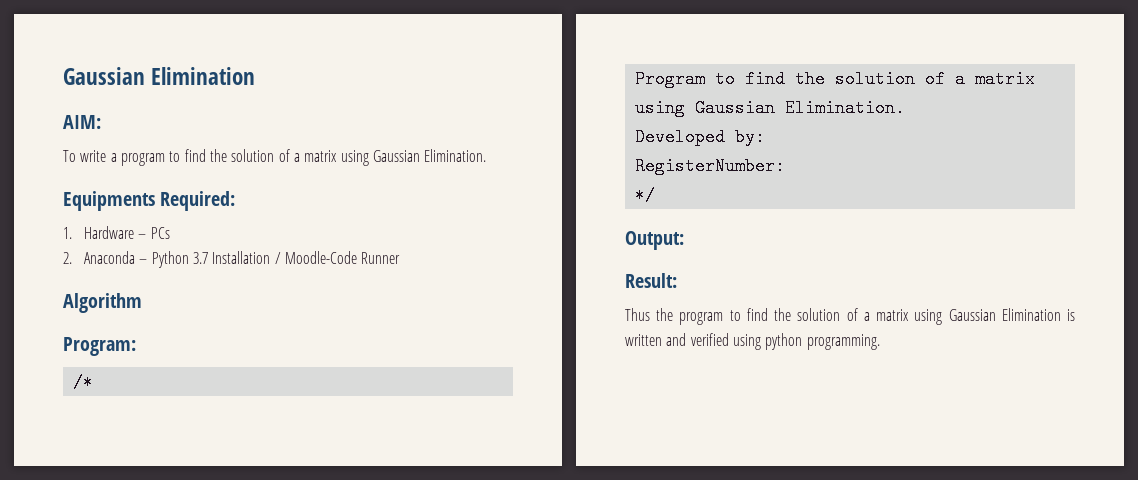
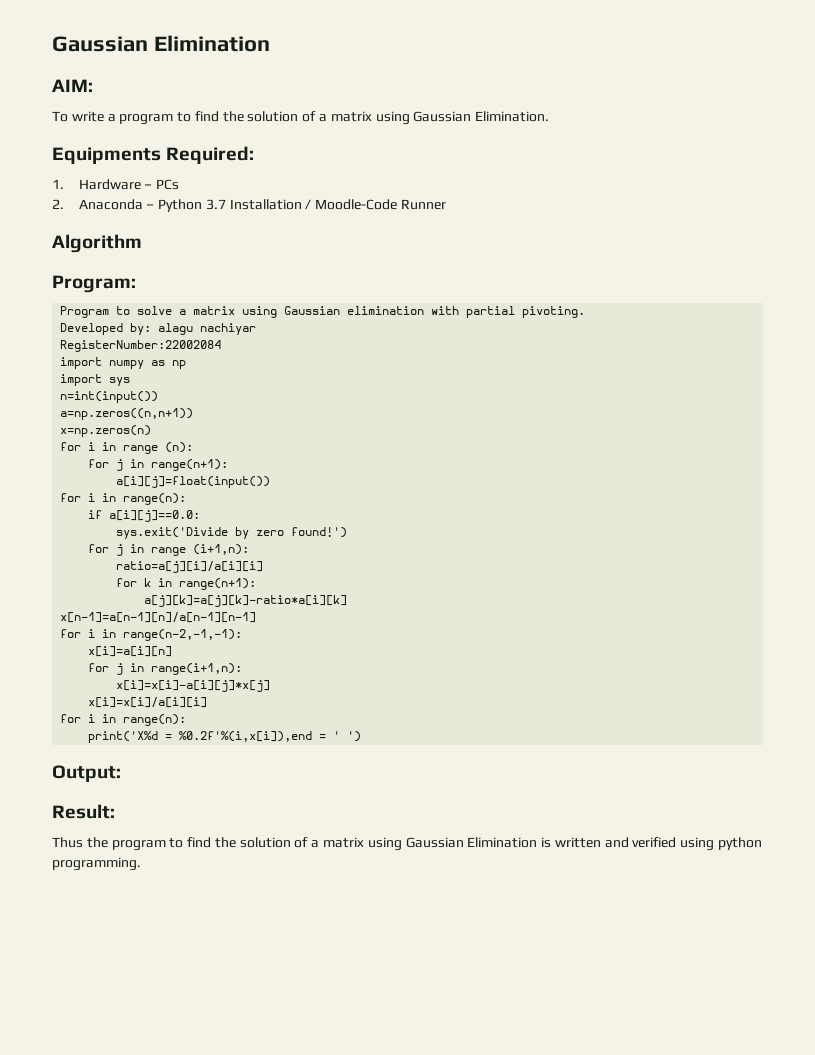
[72,373,93,391] // /* -> (136, 284) none
[744,70,1035,88] [634,99,905,117] [634,128,765,146] [634,157,785,175] [634,186,655,204] find the solution of a matrix using Gaussian Elimination. // Developed by: // RegisterNumber: // */ -> [137,306,586,318] [60,323,257,335] [60,340,222,352] [60,357,187,369] [60,374,131,386] [60,391,159,403] [60,408,194,420] [60,425,152,437] [60,442,194,454] [88,459,229,471] [116,476,271,488] [60,493,187,505] [88,510,201,522] [116,527,348,539] [88,544,250,556] [116,561,264,573] [116,578,257,590] [144,595,348,607] [60,612,257,623] [60,629,243,641] [88,646,173,657] [88,663,243,675] [116,680,271,692] [88,697,208,708] [60,714,187,726] [88,731,362,743] solve a matrix using Gaussian elimination with partial pivoting. // Developed by: alagu nachiyar // RegisterNumber:22002084 // import numpy as np // import sys // n=int(input()) // a=np.zeros((n,n+1)) // x=np.zeros(n) // for i in range (n): // for j in range(n+1): // a[i][j]=float(input()) // for i in range(n): // if a[i][j]==0.0: // sys.exit('Divide by zero found!') // for j in range (i+1,n): // ratio=a[j][i]/a[i][i] // for k in range(n+1): // a[j][k]=a[j][k]-ratio*a[i][k] // x[n-1]=a[n-1][n]/a[n-1][n-1] // for i in range(n-2,-1,-1): // x[i]=a[i][n] // for j in range(i+1,n): // x[i]=x[i]-a[i][j]*x[j] // x[i]=x[i]/a[i][i] // for i in range(n): // print('X%d = %0.2f'%(i,x[i]),end = ' ')

